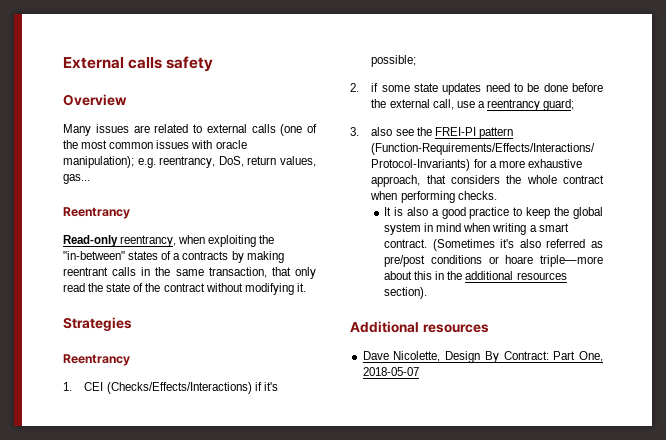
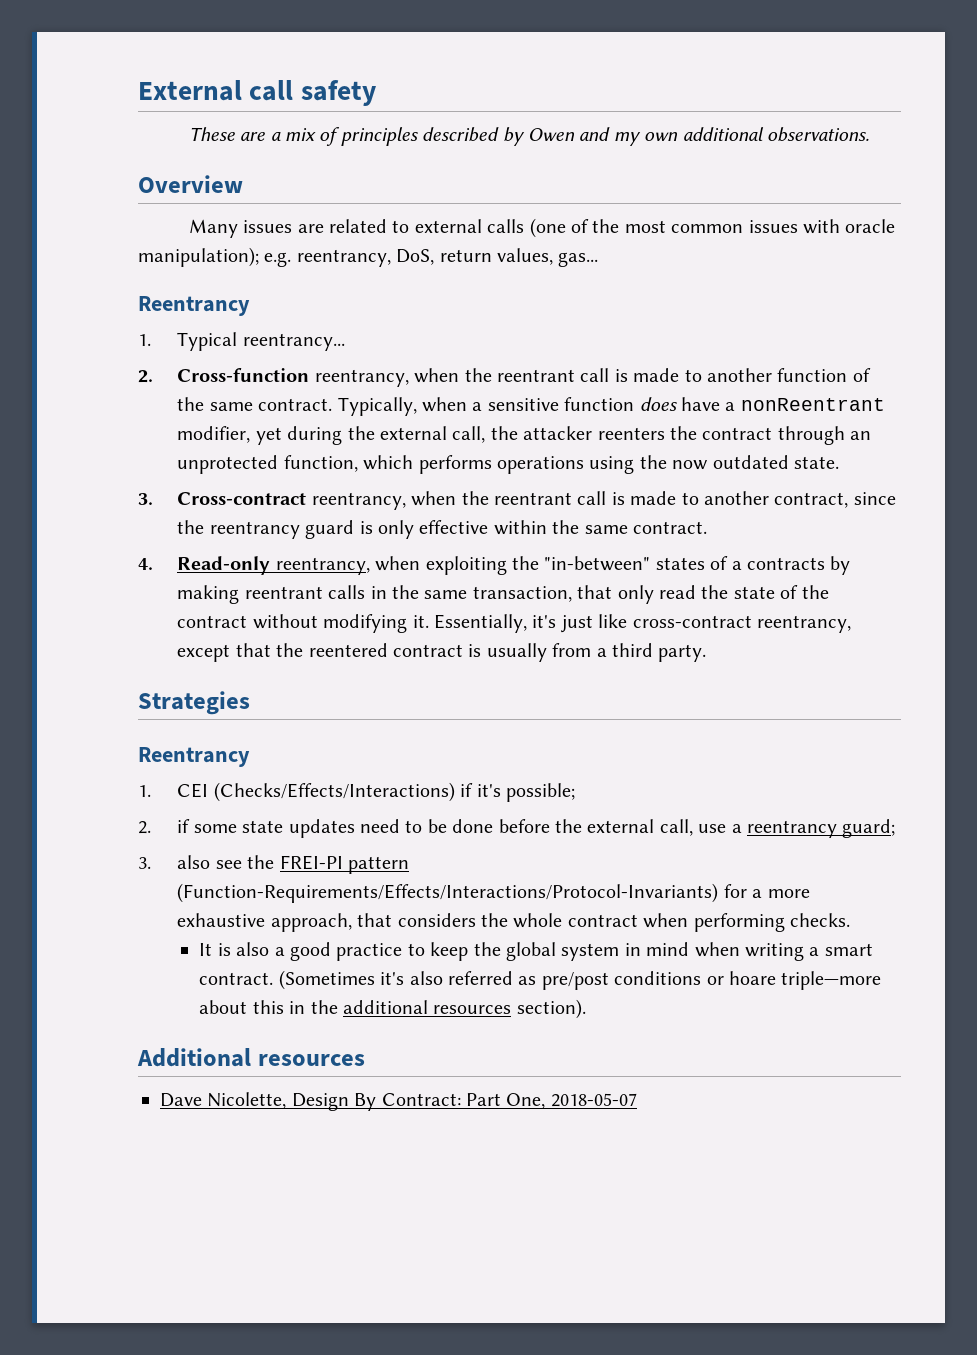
[128,57,163,69] calls -> [249,80,294,101] call
(214, 64) none -> [188,127,869,146] // These are a mix of principles described by Owen and my own additional observations.
(130, 213) none -> [138,332,345,351] [138,368,871,387] [177,397,885,416] [177,426,872,445] [177,455,839,474] [138,491,896,510] [177,520,707,539] [138,558,153,570] 1. Typical reentrancy... // 2. Cross-function reentrancy, when the reentrant call is made to another function of the same contract. Typically, when a sensitive function does have a nonReentrant modifier, yet during the external call, the attacker reenters the contract through an unprotected function, which performs operations using the now outdated state. // 3. Cross-contract reentrancy, when the reentrant call is made to another contract, since the reentrancy guard is only effective within the same contract. // 4.
(306, 287) none -> [433,614,851,633] [177,643,707,662] Essentially, it's just like cross-contract reentrancy, except that the reentered contract is usually from a third party.

